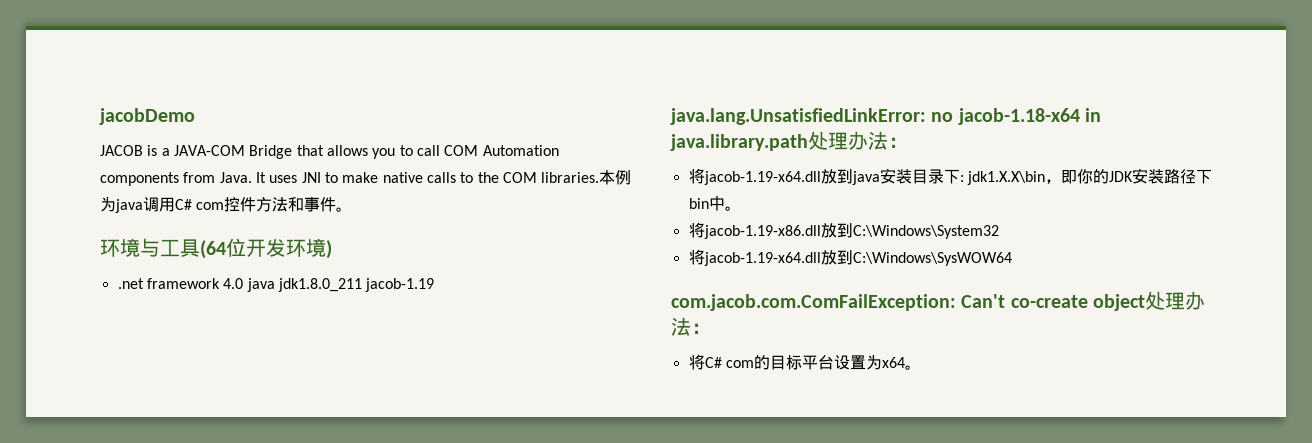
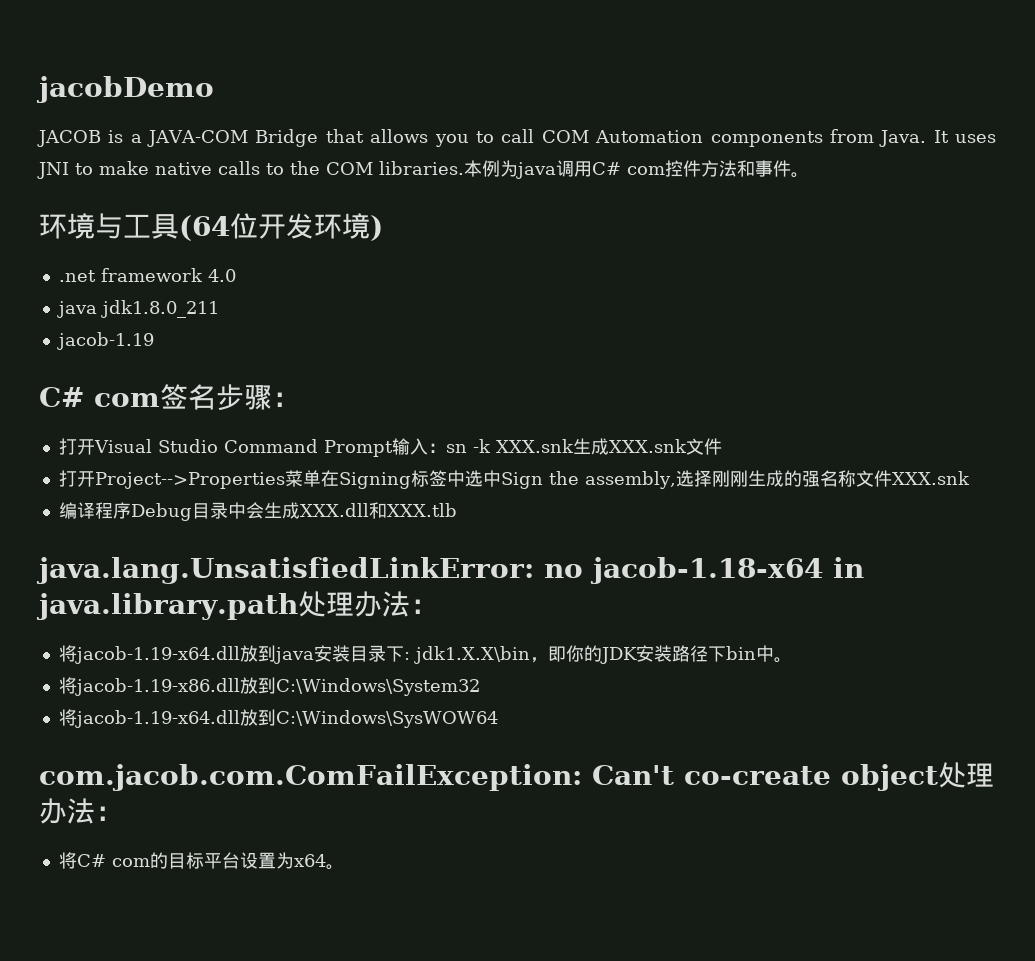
(244, 283) none -> (236, 275) //
(362, 285) none -> (219, 309) //
(435, 285) none -> [39,384,300,411] [58,438,722,457] [58,470,970,489] [58,502,457,521] // C# com签名步骤： // 打开Visual Studio Command Prompt输入：sn -k XXX.snk生成XXX.snk文件 // 打开Project-->Properties菜单在Signing标签中选中Sign the assembly,选择刚刚生成的强名称文件XXX.snk // 编译程序Debug目录中会生成XXX.dll和XXX.tlb

